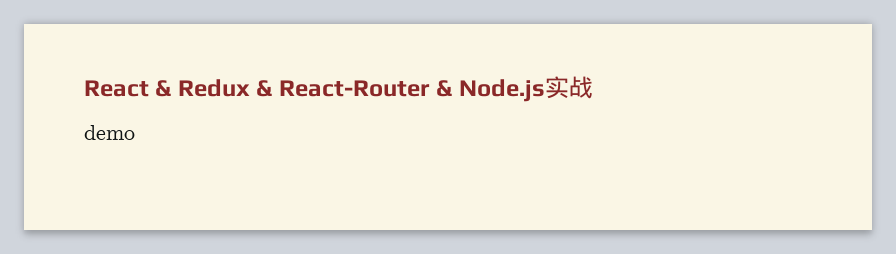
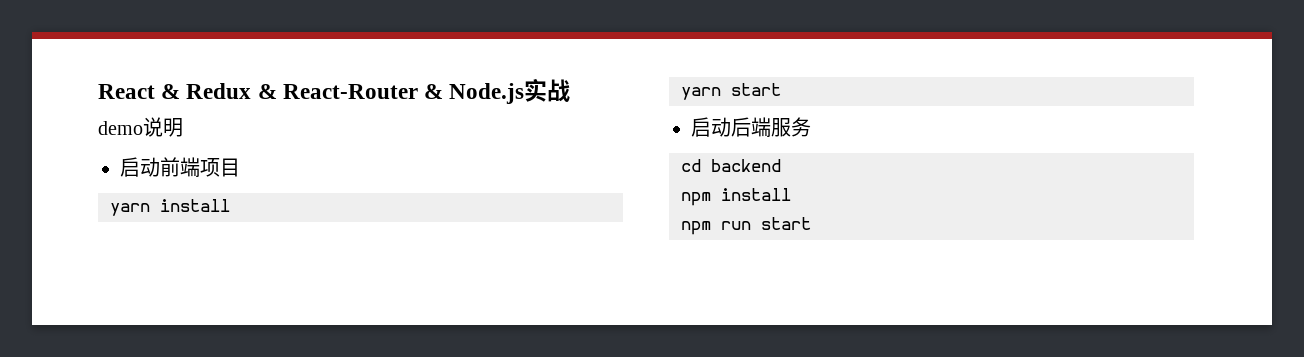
(135, 132) none -> [143,117,183,137] [120,157,240,177] [110,199,230,216] [681,83,781,100] [691,117,811,137] [681,159,781,172] [681,188,791,206] [681,217,811,235] 说明 // 启动前端项目 // yarn install // yarn start // 启动后端服务 // cd backend // npm install // npm run start

